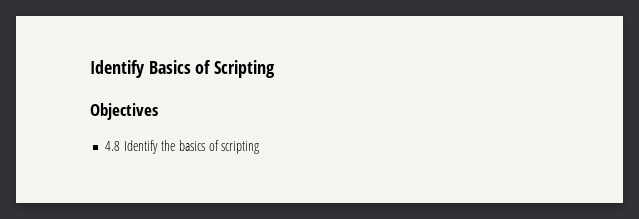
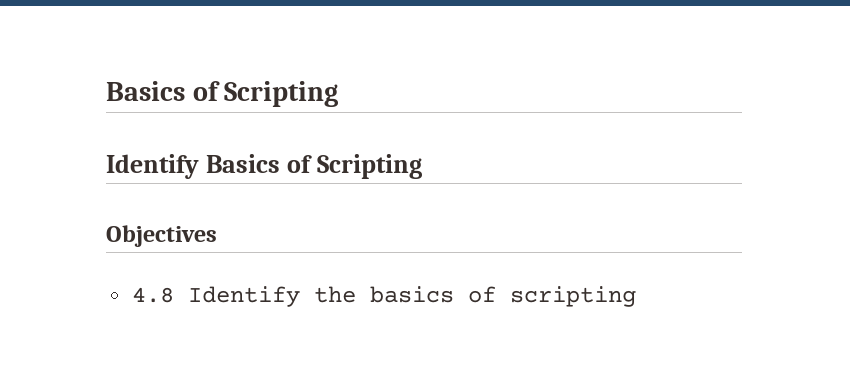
(90, 69) none -> [106,81,339,107] Basics of Scripting //

